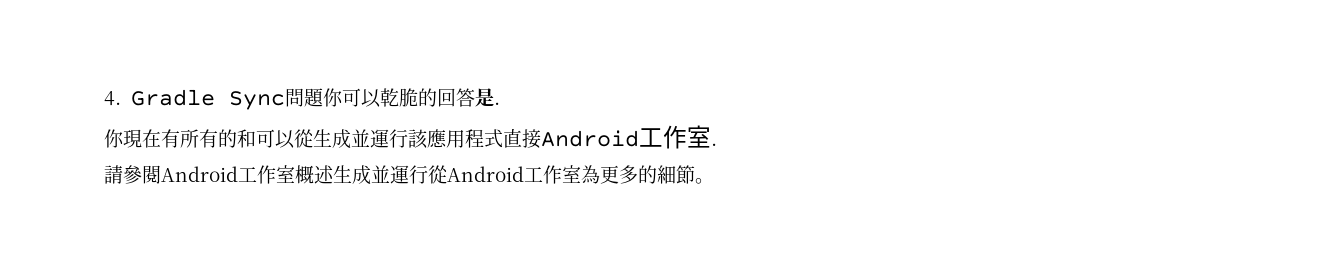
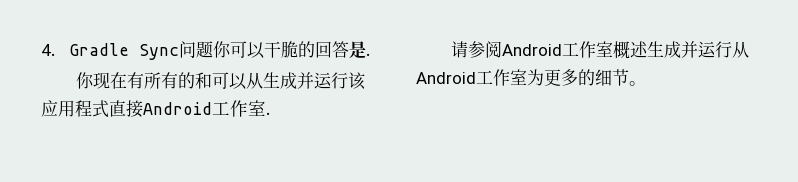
[284,88,399,108] 問題你可以乾 -> [179,41,282,59] 问题你可以干
[123,129,142,148] 現 -> [93,72,111,89] 现
[294,129,447,149] 從生成並運行該應 -> [246,72,367,90] [41,100,58,117] 从生成并运行该应
[104,165,161,184] 請參閱 -> [451,41,503,58] 请参阅
[371,165,695,184] 並運行從Android工作室為更多的細節 -> [681,41,750,58] [416,69,629,86] 并运行从Android工作室为更多的细节

